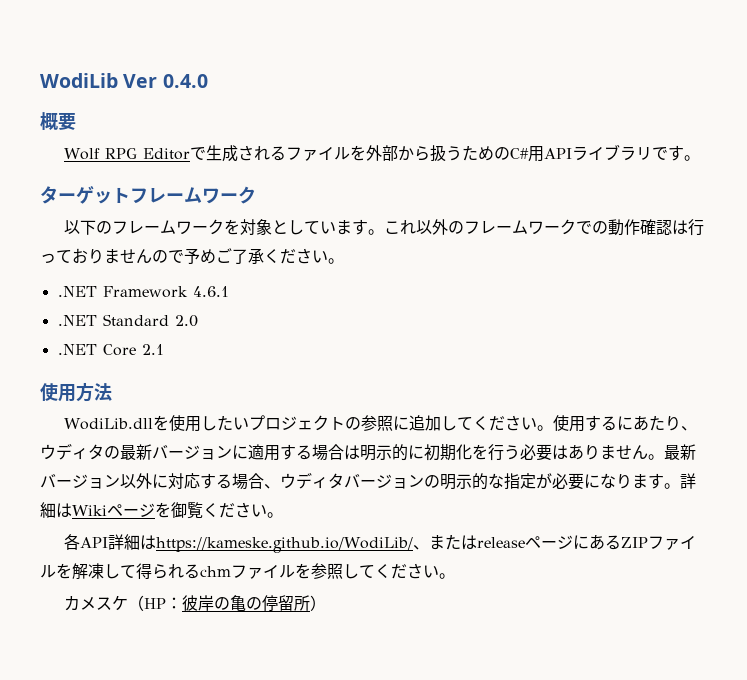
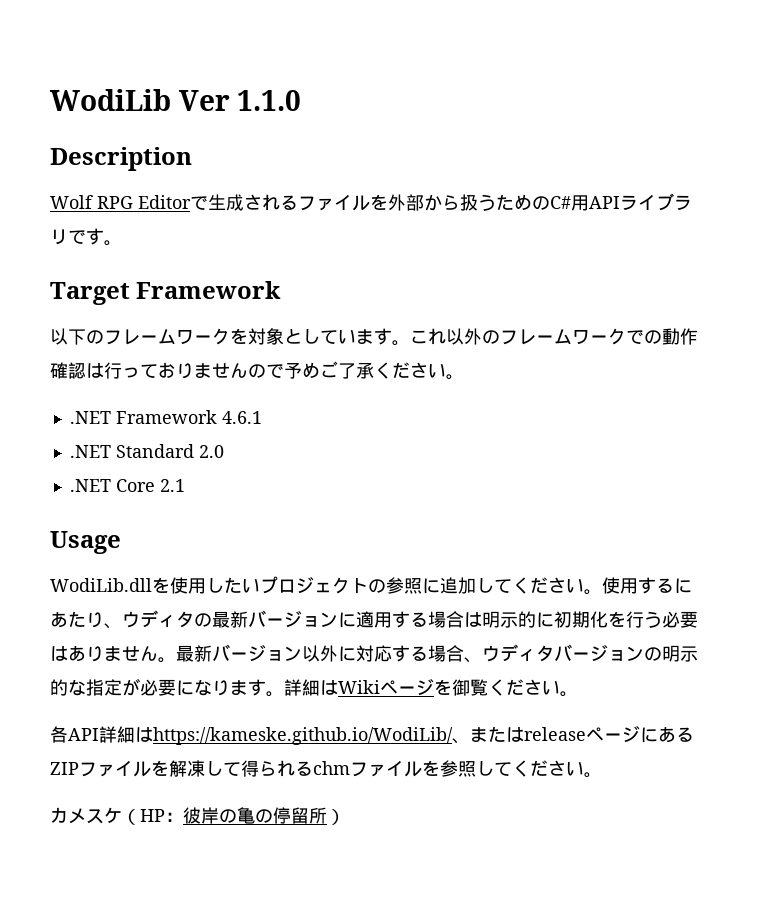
[162,74,208,88] [40,112,76,130] 0.4.0 // 概要 -> [237,90,302,111] [50,147,192,171] 1.1.0 // Description
[40,186,256,204] ターゲットフレームワーク -> [50,281,282,305] Target Framework
[40,382,112,402] 使用方法 -> [50,531,121,554] Usage

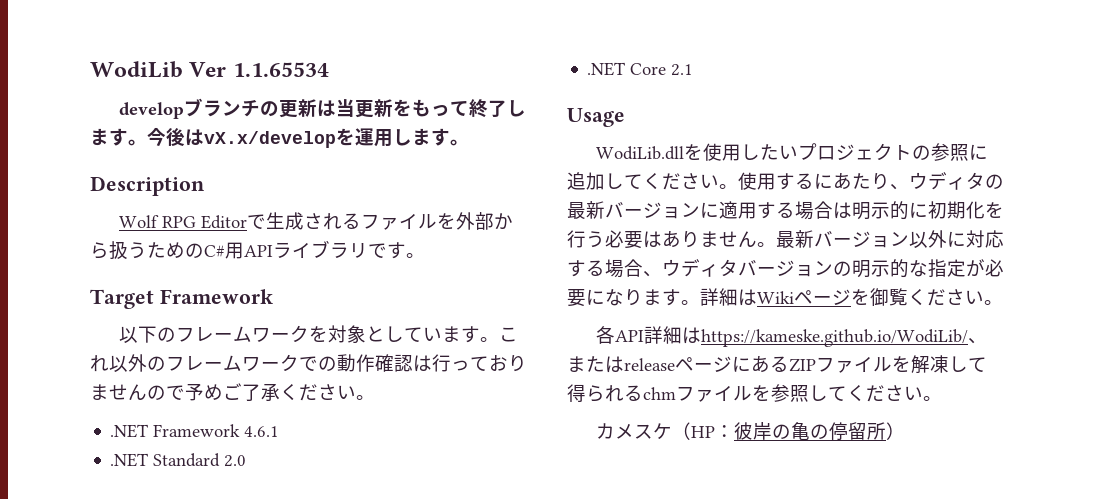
[237,90,302,111] 1.1.0 -> [232,62,329,77] [118,98,526,119] [90,127,469,148] 1.1.65534 // developブランチの更新は当更新をもって終了します。今後はvX.x/developを運用します。

